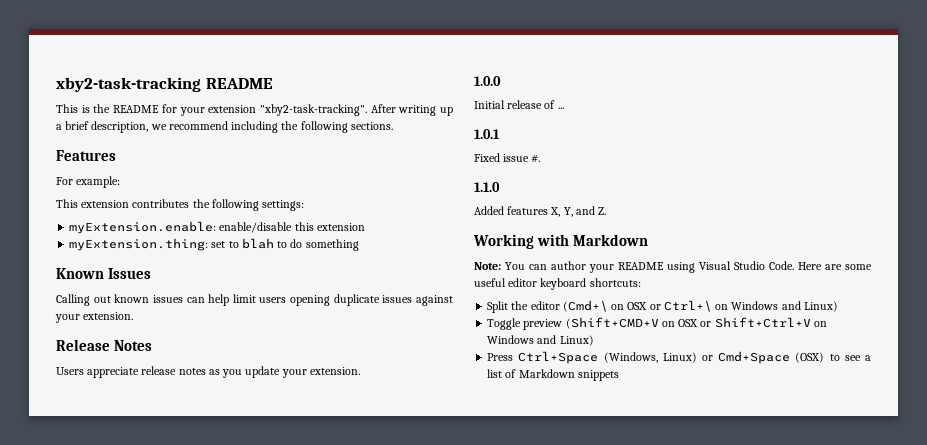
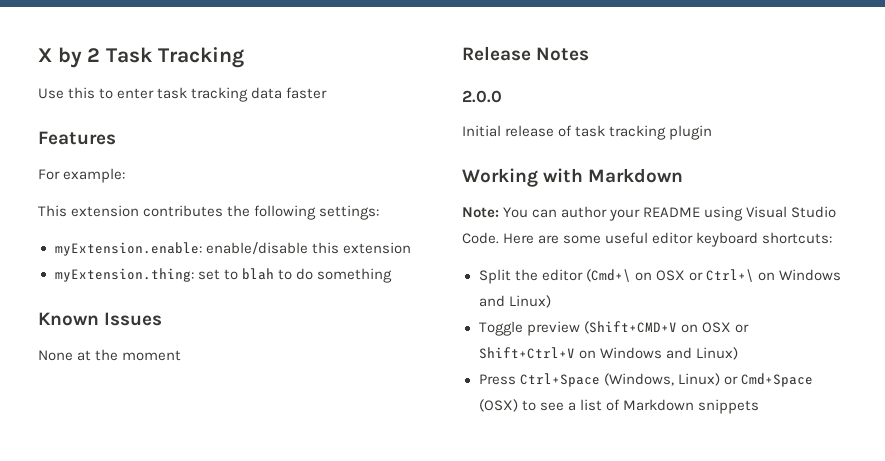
[56,77,273,92] [56,104,453,116] [56,121,393,133] xby2-task-tracking README // This is the README for your extension "xby2-task-tracking". After writing up a brief description, we recommend including the following sections. -> [38,47,244,68] [38,87,328,102] X by 2 Task Tracking // Use this to enter task tracking data faster
[56,294,453,306] [55,312,134,323] [56,339,153,351] [56,366,360,378] [474,76,501,86] [474,100,564,109] [474,129,500,139] [474,153,541,163] [474,182,500,192] [474,206,607,217] Calling out known issues can help limit users opening duplicate issues against your extension. // Release Notes // Users appreciate release notes as you update your extension. // 1.0.0 // Initial release of ... // 1.0.1 // Fixed issue #. // 1.1.0 // Added features X, Y, and Z. -> [38,349,182,361] [462,46,590,61] [462,90,502,103] [462,125,713,140] None at the moment // Release Notes // 2.0.0 // Initial release of task tracking plugin

